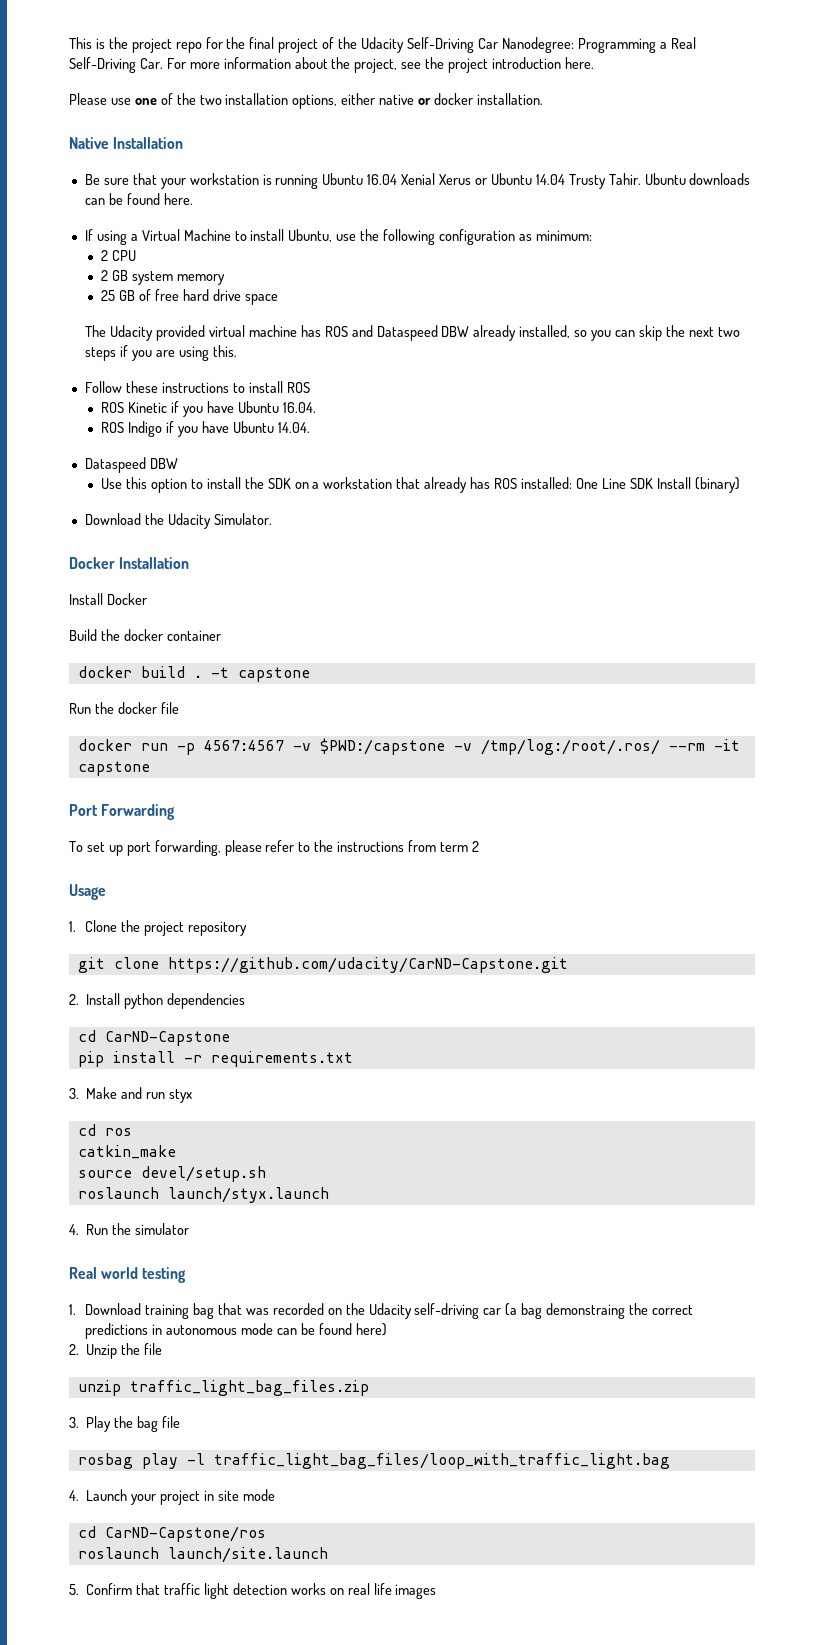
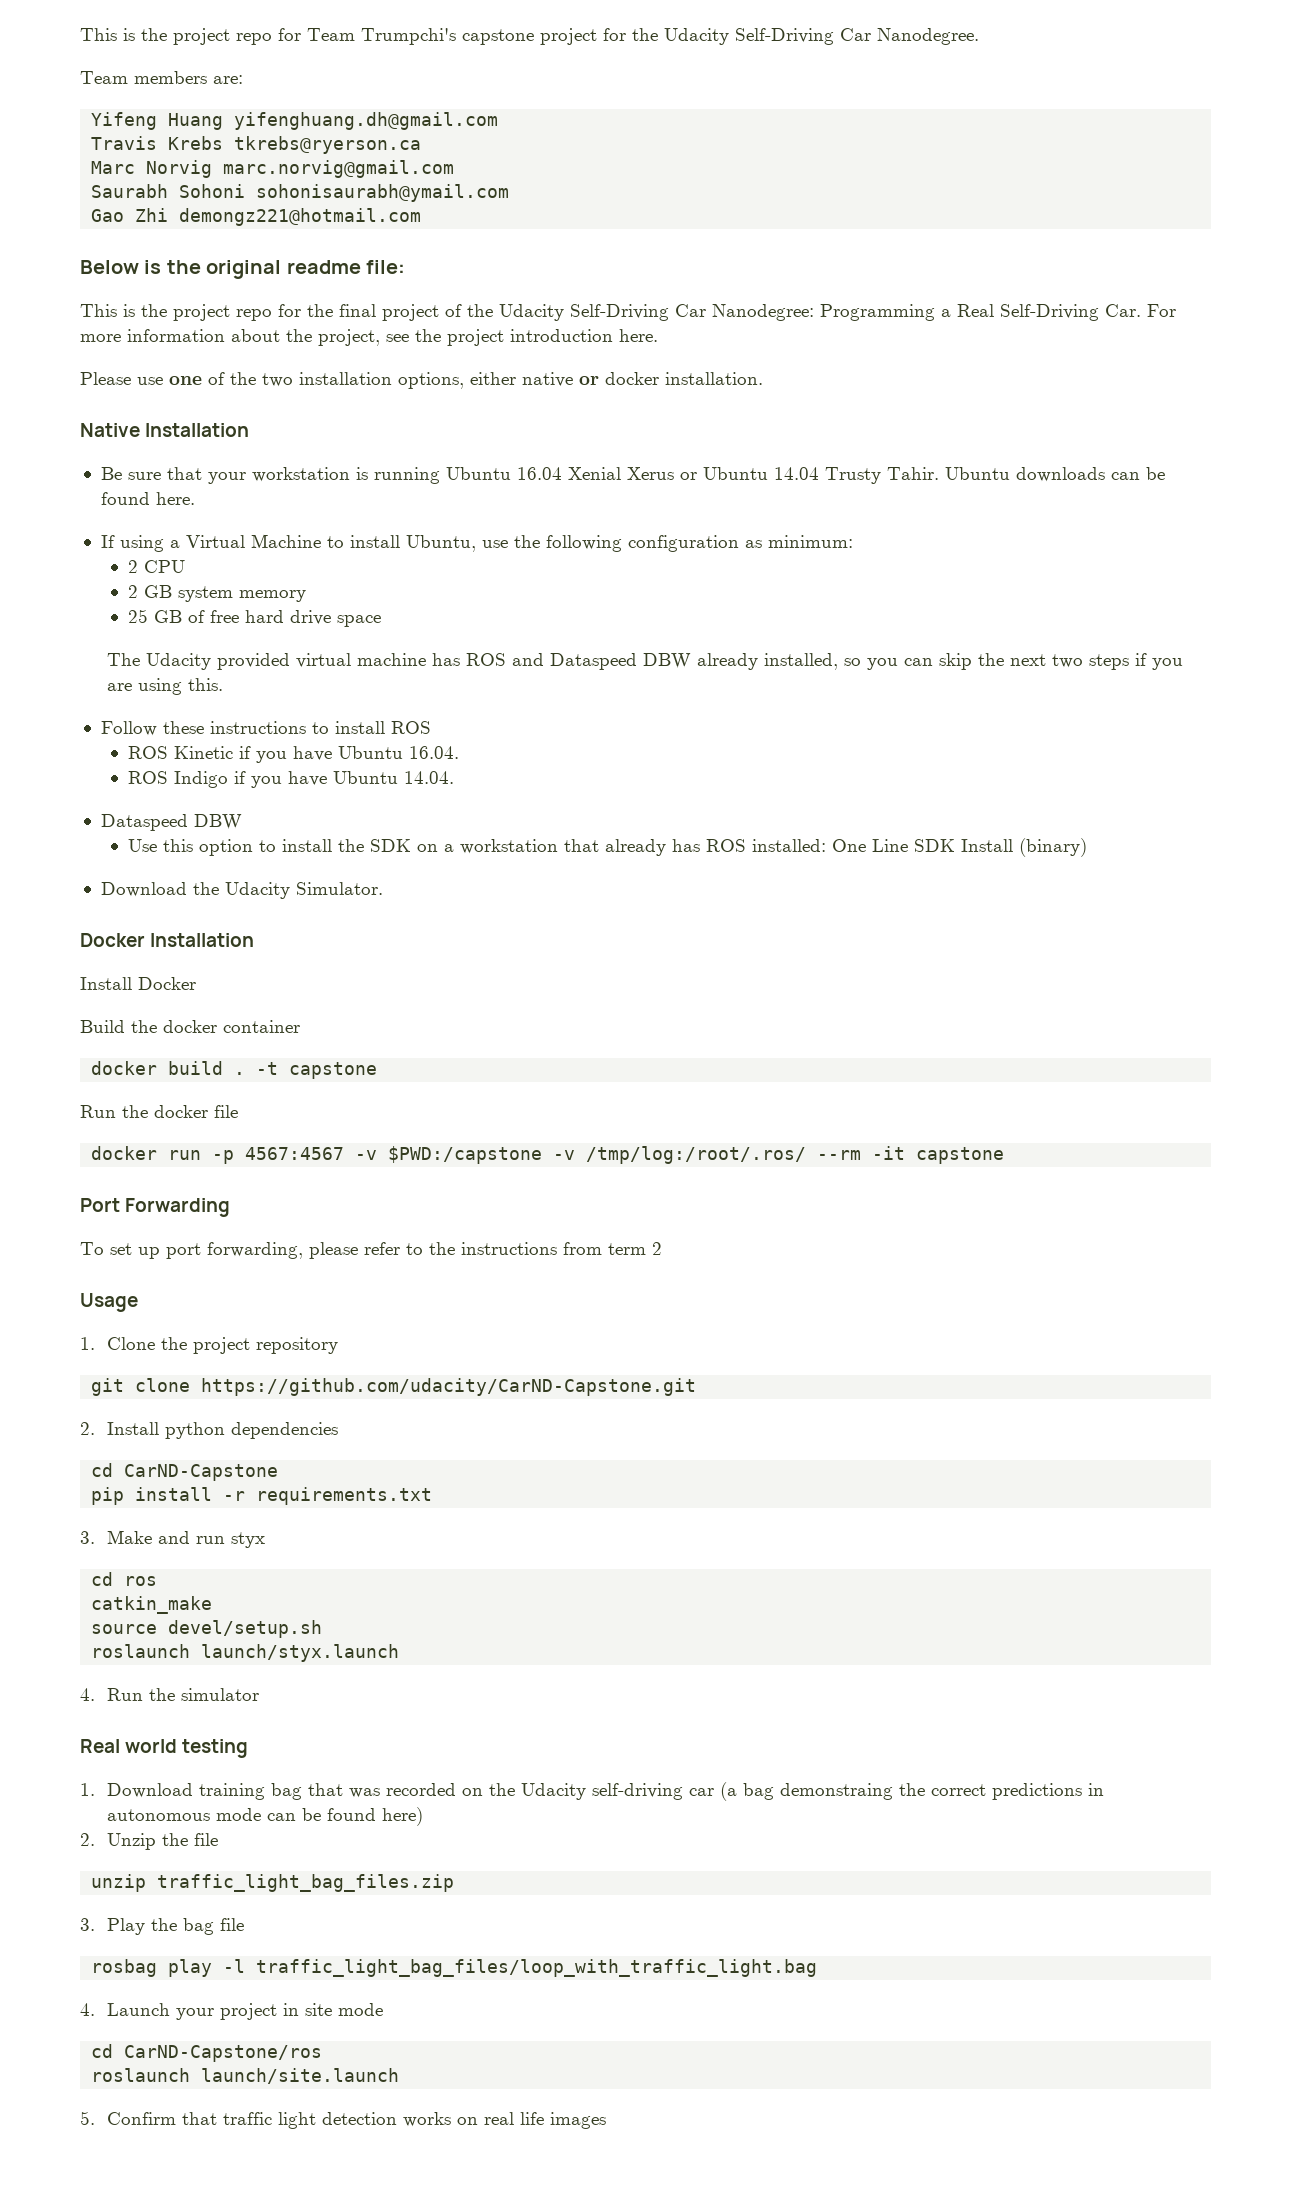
[69,37,223,53] This is the project repo for -> [80,28,979,45] [80,71,243,84] [91,112,499,130] [91,136,422,154] [91,160,455,178] [91,184,510,202] [91,208,422,226] [80,260,405,279] [80,304,301,321] This is the project repo for Team Trumpchi's capstone project for the Udacity Self-Driving Car Nanodegree. // Team members are: // Yifeng Huang yifenghuang.dh@gmail.com // Travis Krebs tkrebs@ryerson.ca // Marc Norvig marc.norvig@gmail.com // Saurabh Sohoni sohonisaurabh@ymail.com // Gao Zhi demongz221@hotmail.com // Below is the original readme file: // This is the project repo for

